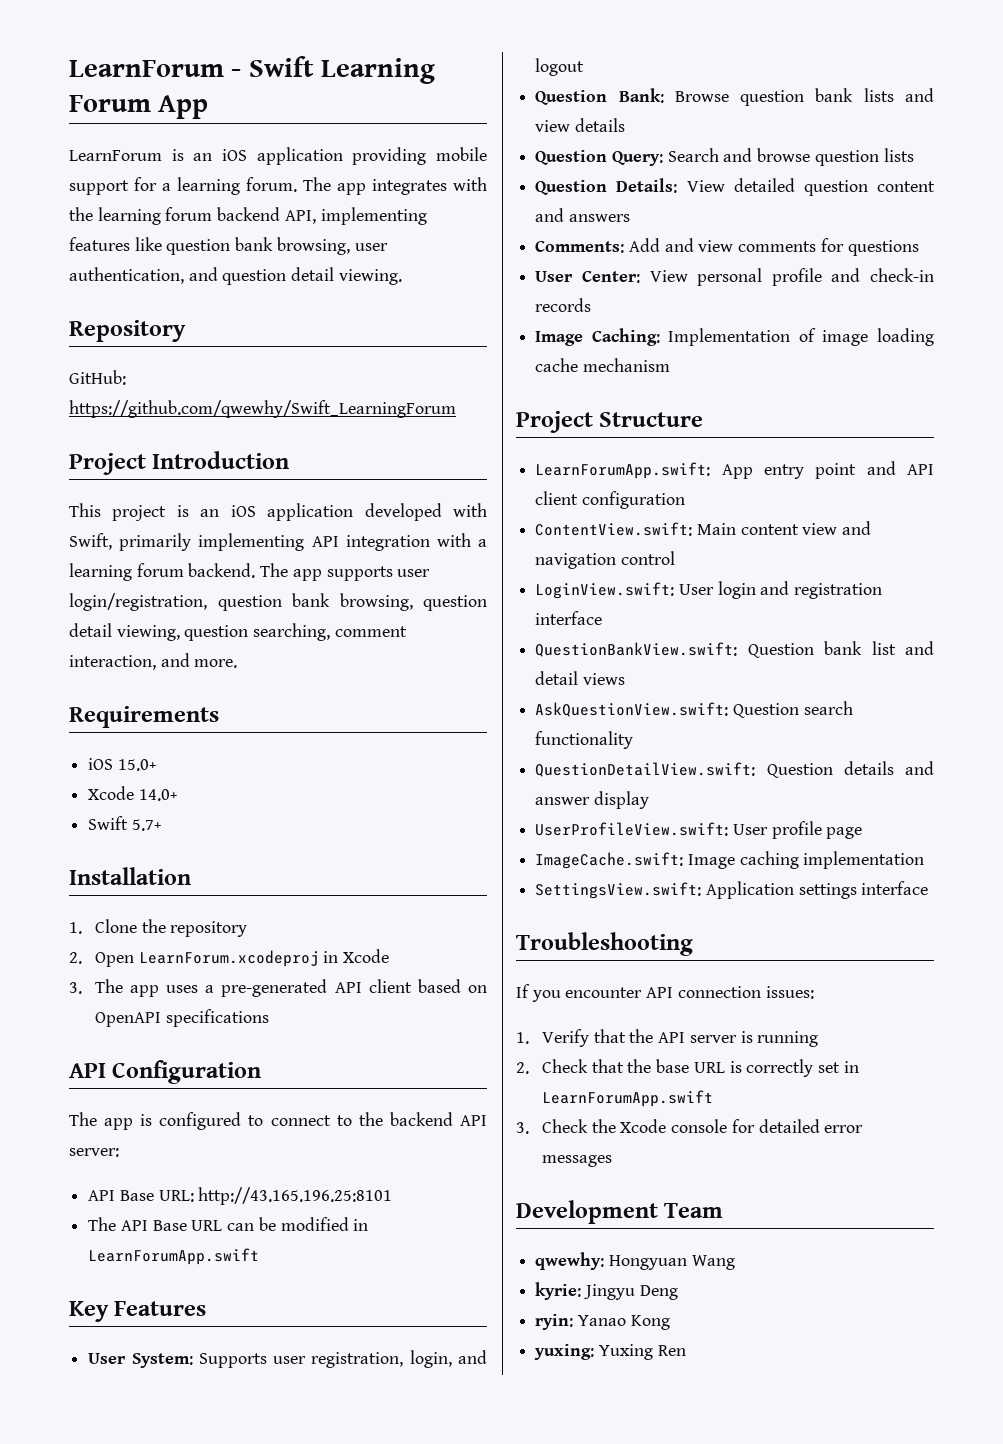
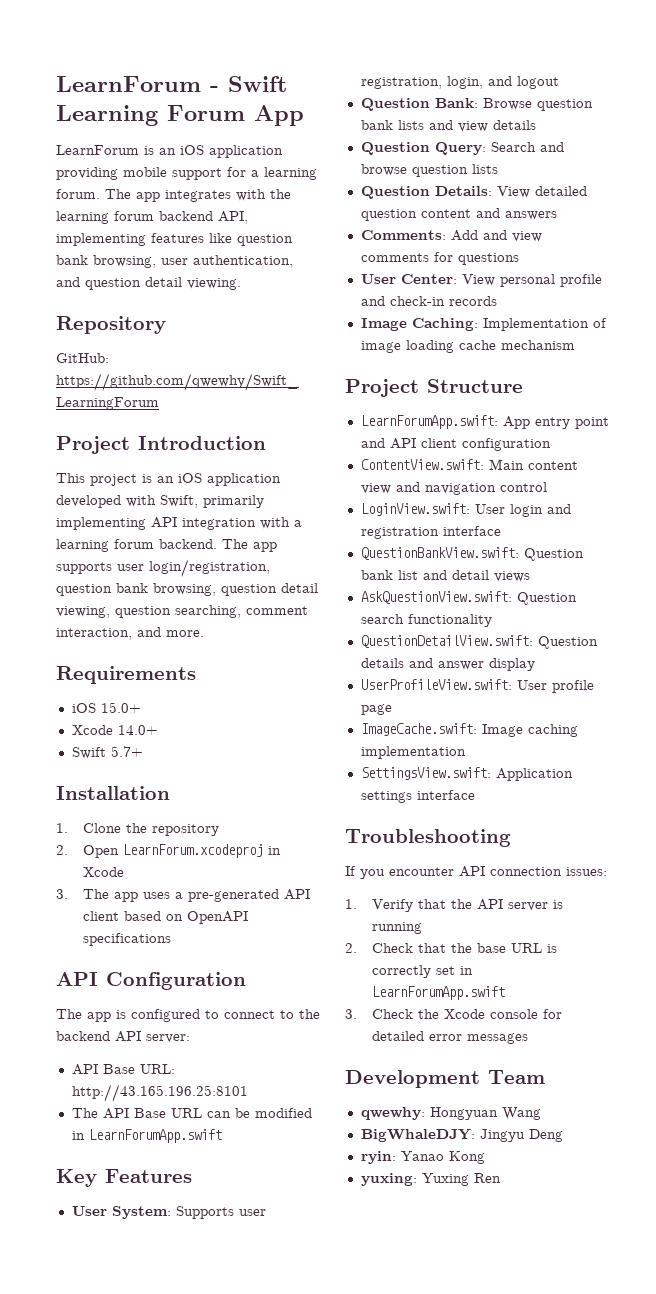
[535,1282,582,1300] kyrie: -> [360,1129,475,1142] BigWhaleDJY:

